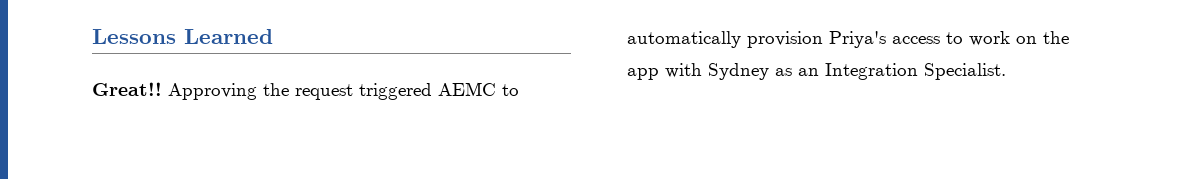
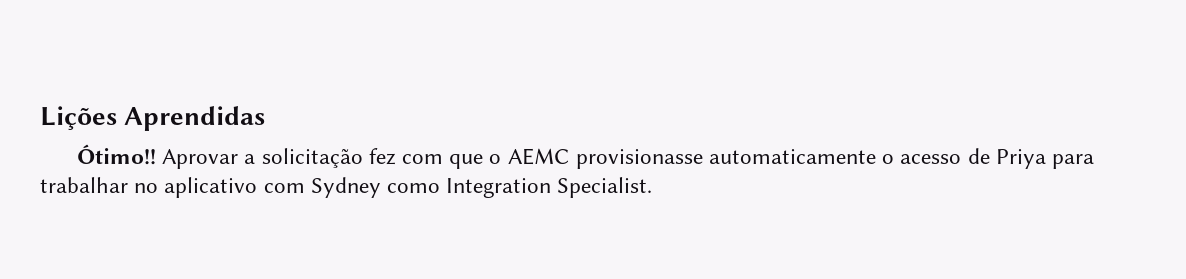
[92,29,273,44] [92,82,519,100] [627,31,1069,48] [627,63,819,80] Lessons Learned // Great!! Approving the request triggered AEMC to automatically provision Priya's access to work on the app with Sydney as an -> [40,106,266,131] [76,144,1095,169] [40,177,441,198] Lições Aprendidas // Ótimo!! Aprovar a solicitação fez com que o AEMC provisionasse automaticamente o acesso de Priya para trabalhar no aplicativo com Sydney como

